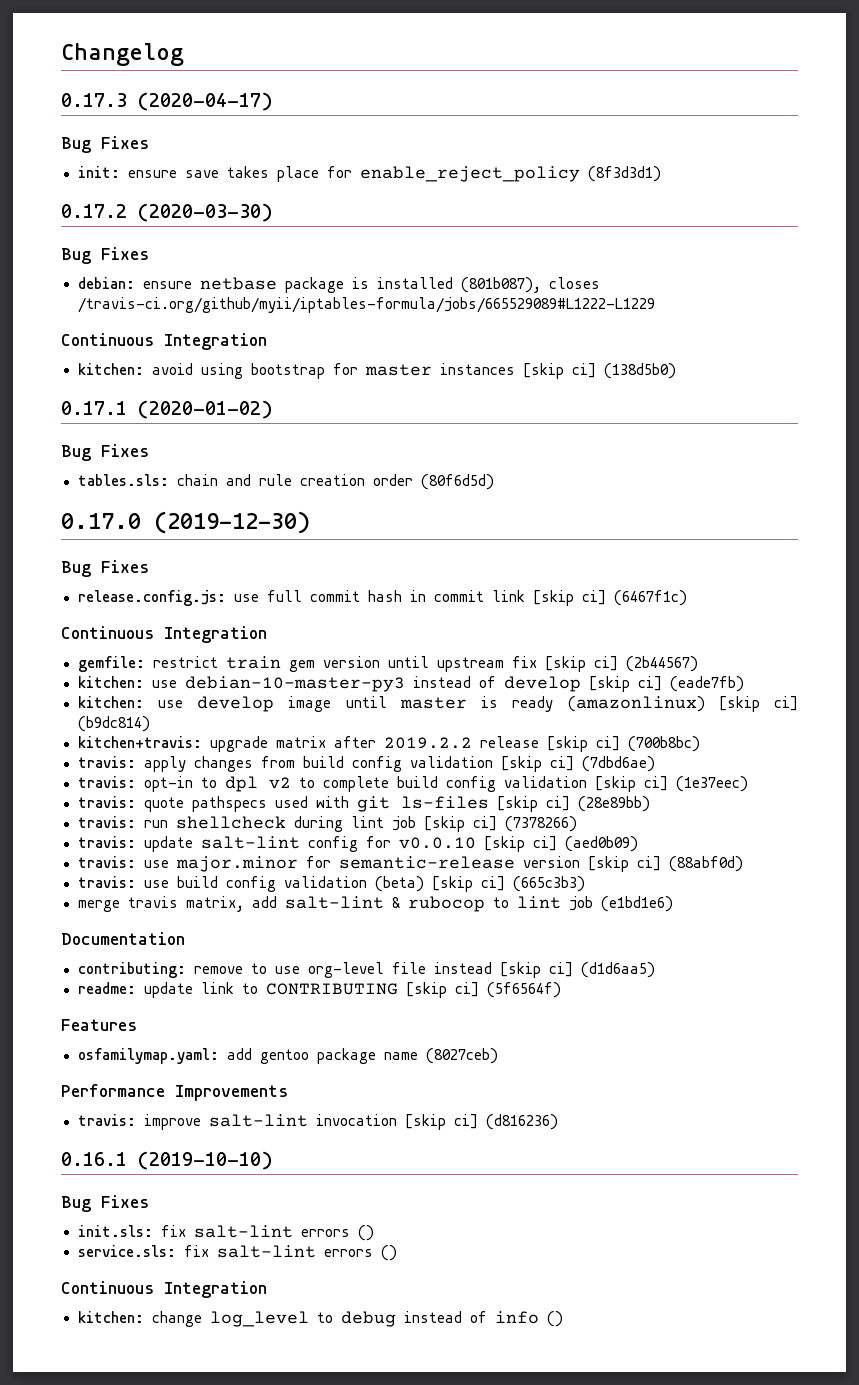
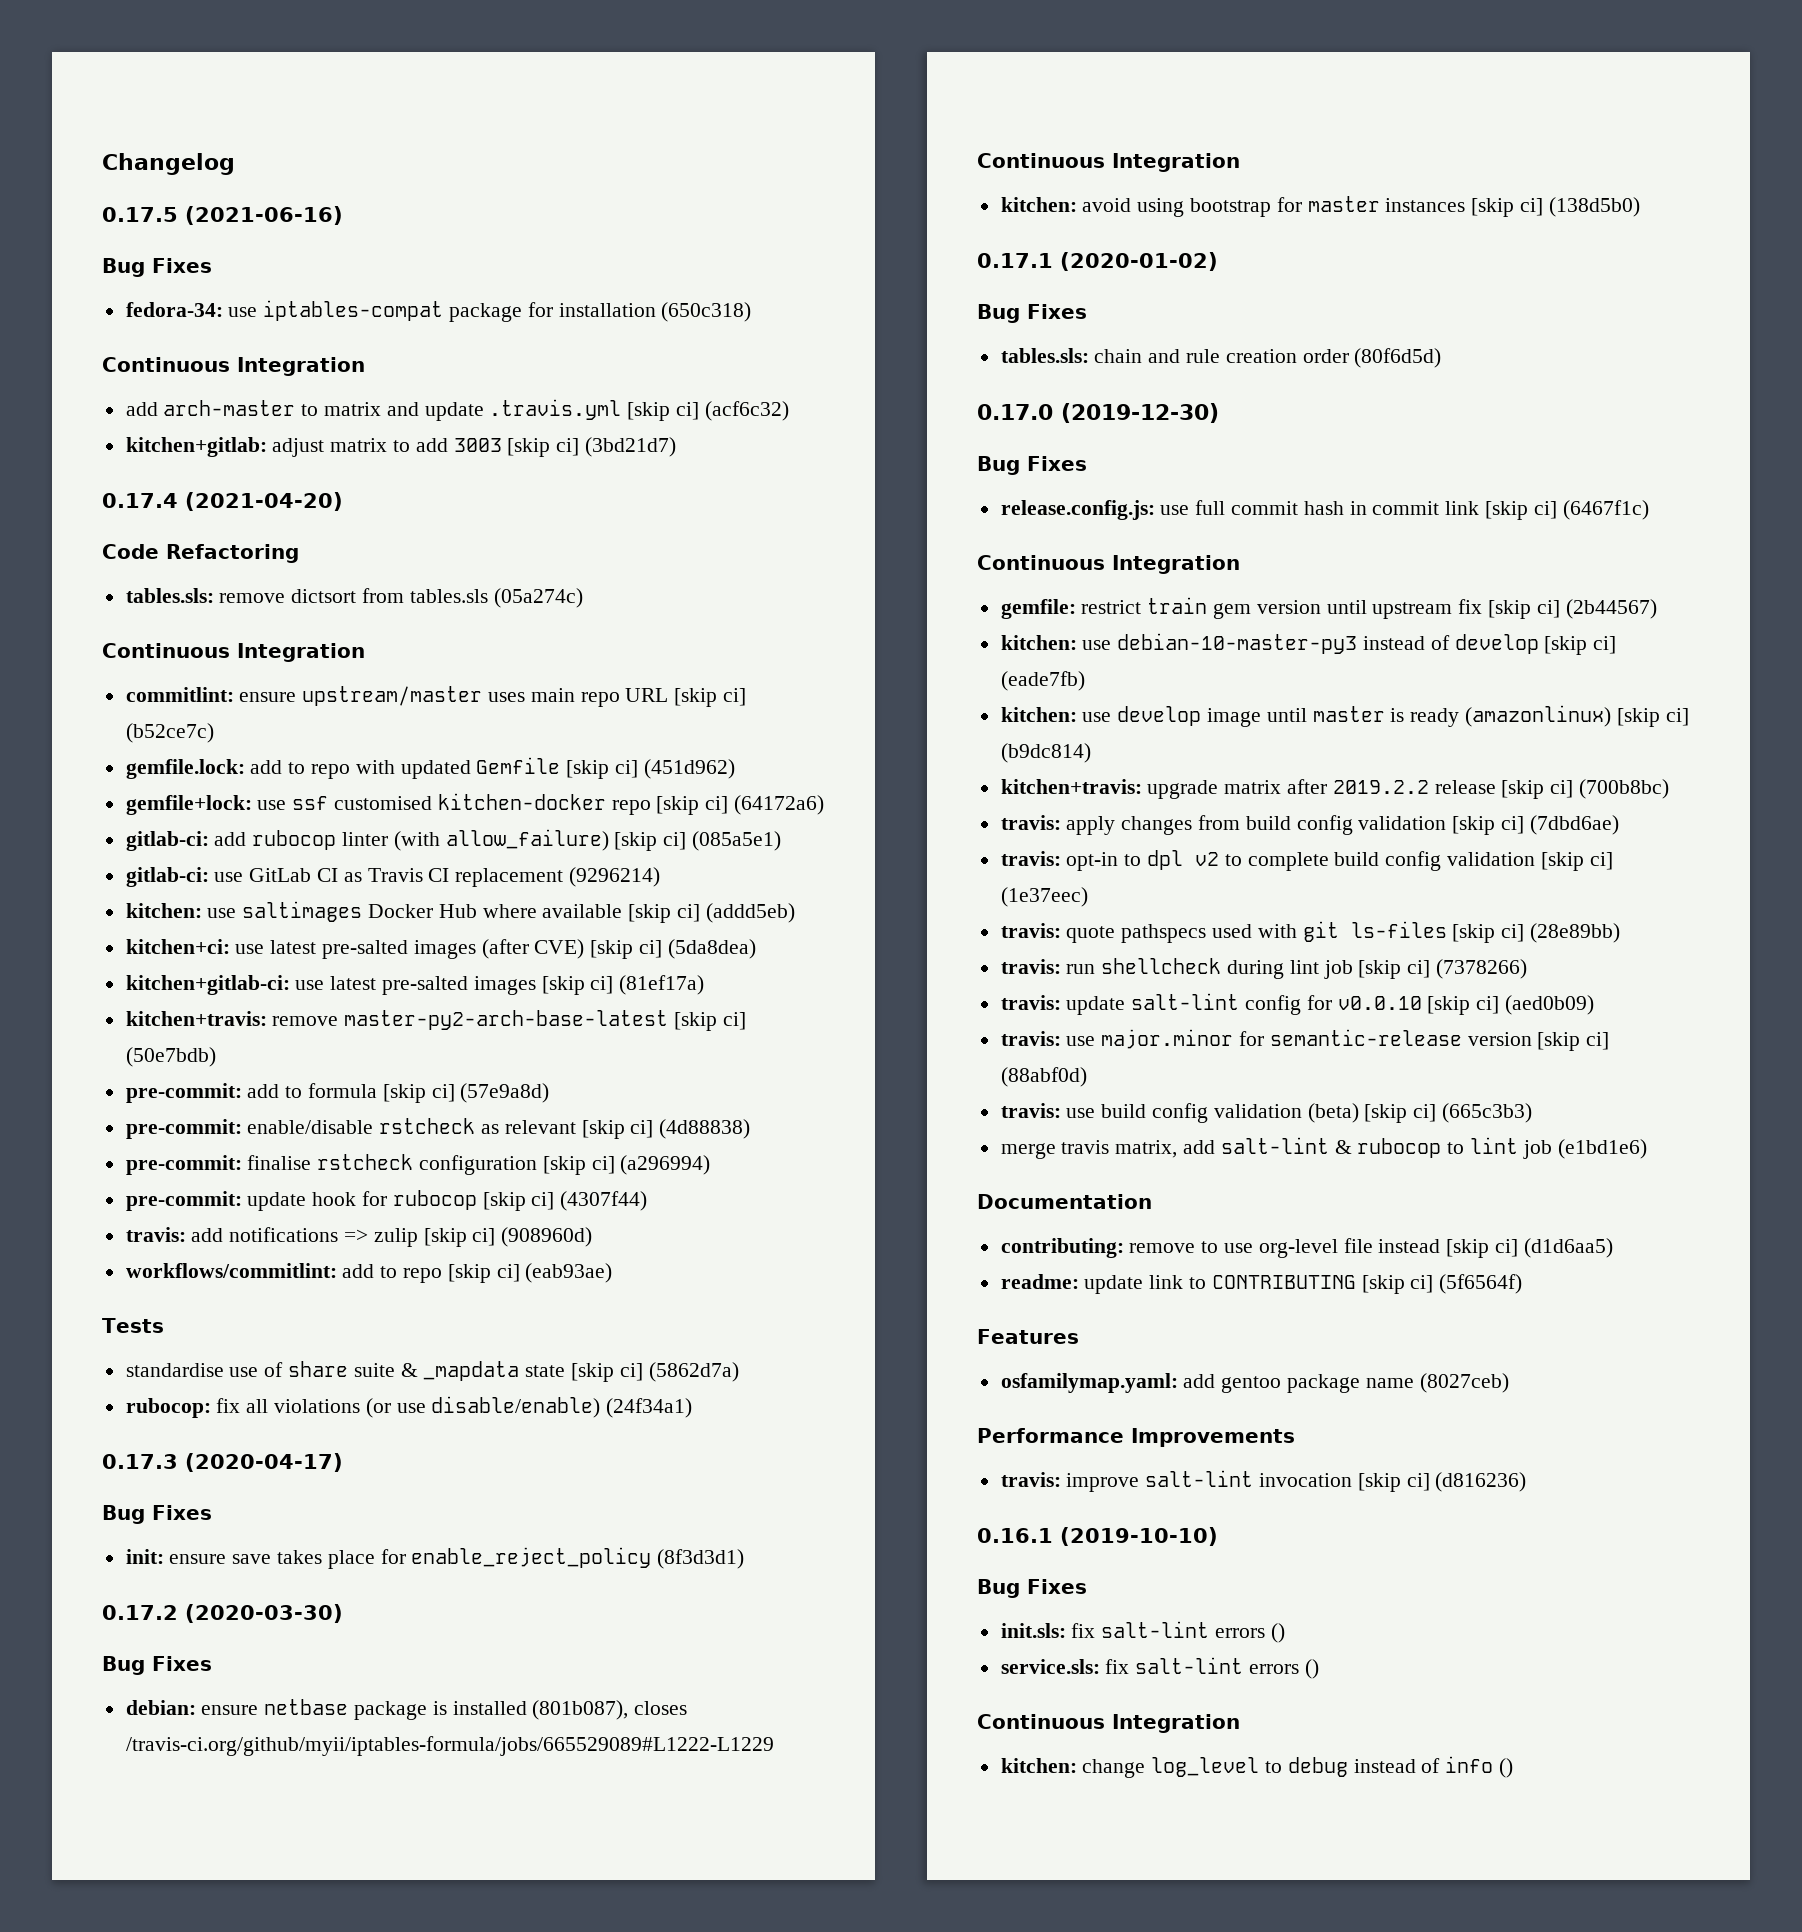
(184, 54) none -> [102,206,343,225] [102,258,212,277] [125,300,752,322] [102,357,365,376] [125,399,789,421] [125,437,677,457] [102,492,343,511] [102,544,299,563] [125,588,583,608] [102,643,365,662] [125,686,747,707] [125,723,214,743] [125,757,735,779] [125,793,825,815] [125,829,782,851] [125,867,661,887] [125,901,795,923] [125,939,756,959] [125,975,705,995] [125,1010,746,1031] [125,1047,216,1067] [125,1083,550,1103] [125,1118,751,1139] [125,1154,711,1175] [125,1190,648,1211] [125,1227,593,1247] [125,1263,613,1283] [102,1318,164,1333] [125,1361,739,1382] [125,1396,693,1418] // 0.17.5 (2021-06-16) // Bug Fixes // fedora-34: use iptables-compat package for installation (650c318) // Continuous Integration // add arch-master to matrix and update .travis.yml [skip ci] (acf6c32) // kitchen+gitlab: adjust matrix to add 3003 [skip ci] (3bd21d7) // 0.17.4 (2021-04-20) // Code Refactoring // tables.sls: remove dictsort from tables.sls (05a274c) // Continuous Integration // commitlint: ensure upstream/master uses main repo URL [skip ci] (b52ce7c) // gemfile.lock: add to repo with updated Gemfile [skip ci] (451d962) // gemfile+lock: use ssf customised kitchen-docker repo [skip ci] (64172a6) // gitlab-ci: add rubocop linter (with allow_failure) [skip ci] (085a5e1) // gitlab-ci: use GitLab CI as Travis CI replacement (9296214) // kitchen: use saltimages Docker Hub where available [skip ci] (addd5eb) // kitchen+ci: use latest pre-salted images (after CVE) [skip ci] (5da8dea) // kitchen+gitlab-ci: use latest pre-salted images [skip ci] (81ef17a) // kitchen+travis: remove master-py2-arch-base-latest [skip ci] (50e7bdb) // pre-commit: add to formula [skip ci] (57e9a8d) // pre-commit: enable/disable rstcheck as relevant [skip ci] (4d88838) // pre-commit: finalise rstcheck configuration [skip ci] (a296994) // pre-commit: update hook for rubocop [skip ci] (4307f44) // travis: add notifications => zulip [skip ci] (908960d) // workflows/commitlint: add to repo [skip ci] (eab93ae) // Tests // standardise use of share suite & _mapdata state [skip ci] (5862d7a) // rubocop: fix all violations (or use disable/enable) (24f34a1)

